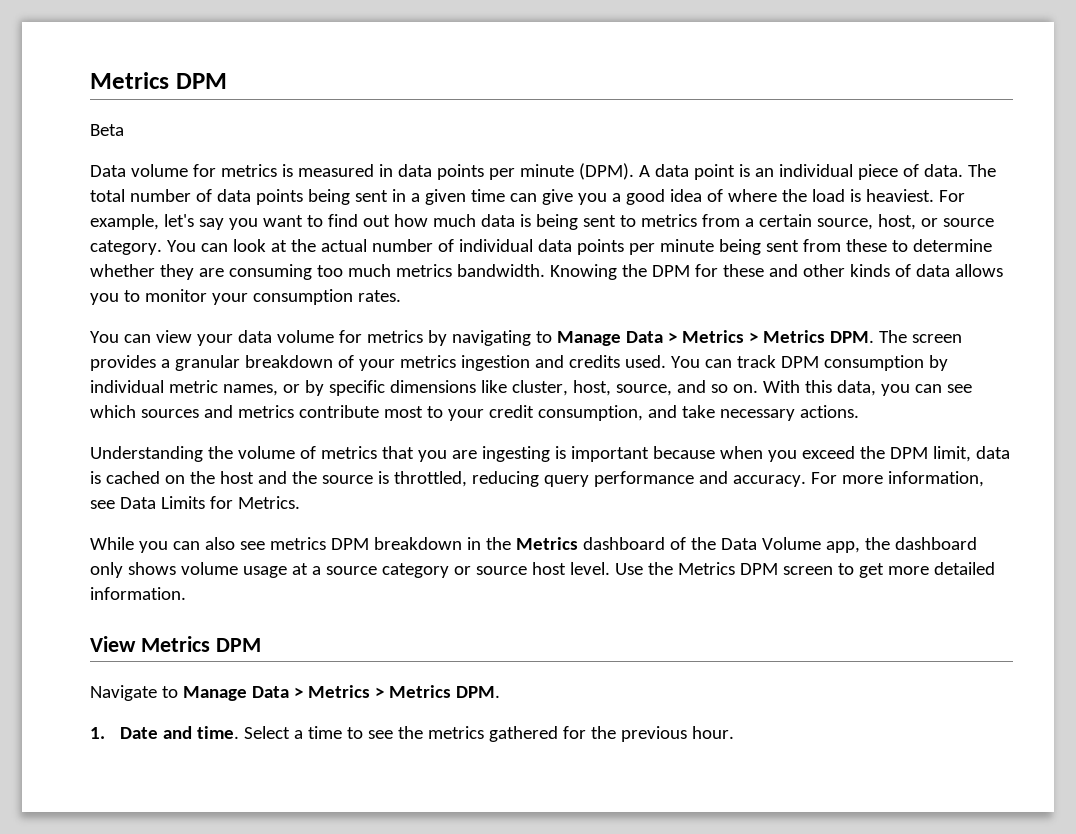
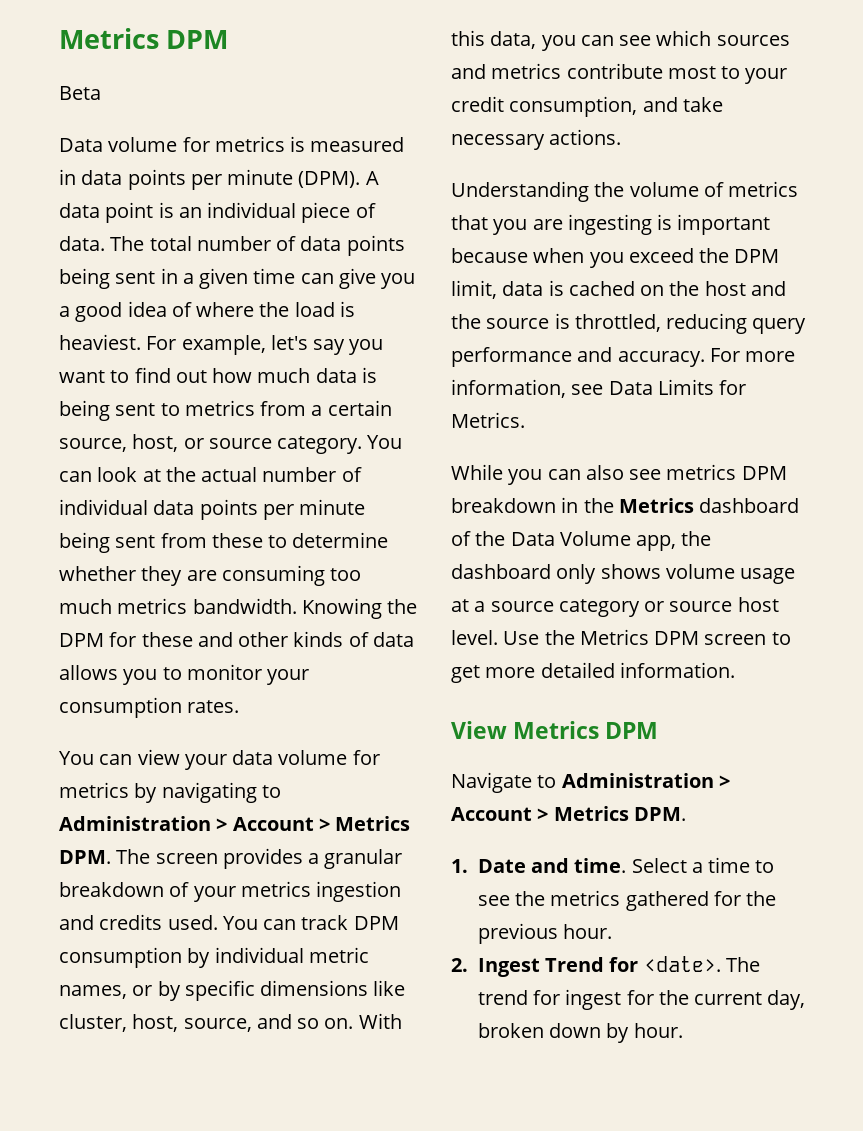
[556,330,744,346] Manage Data > Metrics -> [59,816,314,831] Administration > Account
[182,685,370,701] Manage Data > Metrics -> [561,773,730,788] [451,807,532,821] Administration > Account
(734, 732) none -> [451,956,760,977] [477,989,806,1010] [477,1023,683,1043] // 2. Ingest Trend for <date>. The trend for ingest for the current day, broken down by hour.

